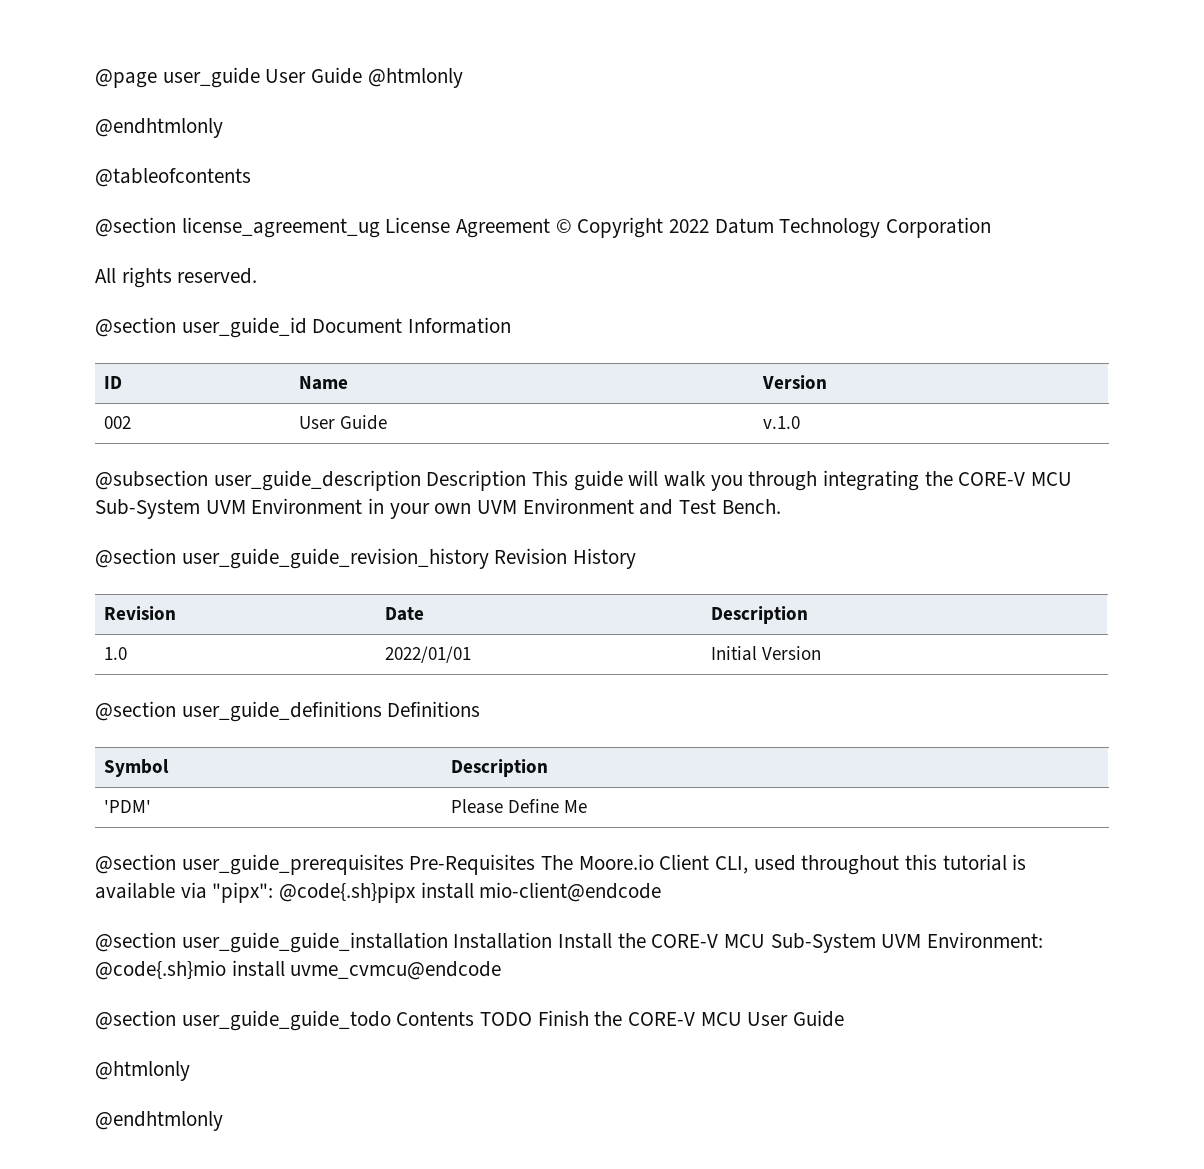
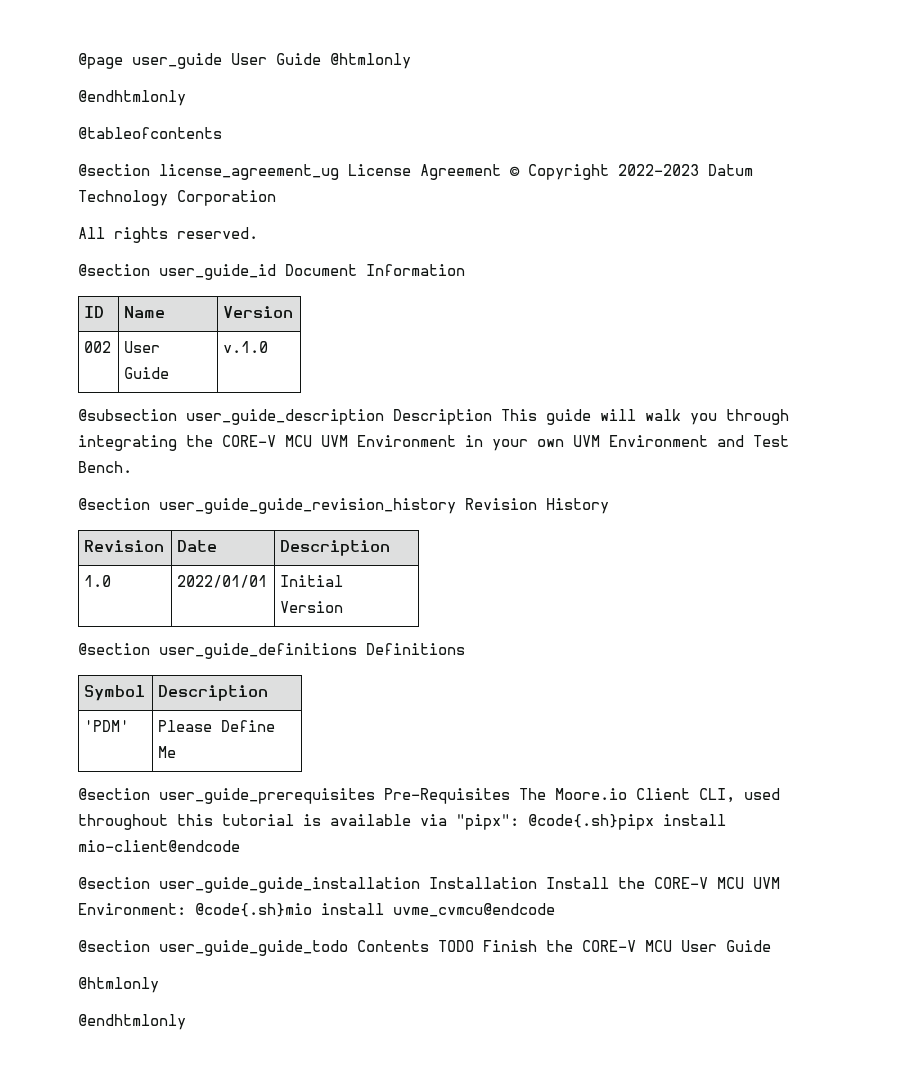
[669,219,710,233] 2022 -> [618,164,699,176] 2022-2023
[95,499,200,519] Sub-System -> (312, 441) none
[770,933,876,953] Sub-System -> (744, 883) none

